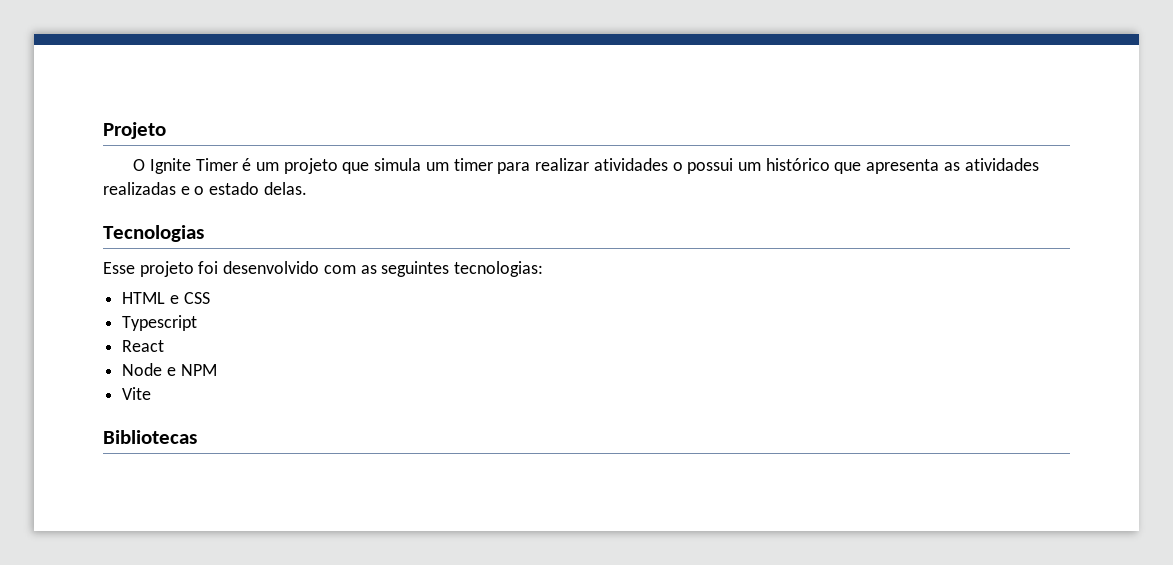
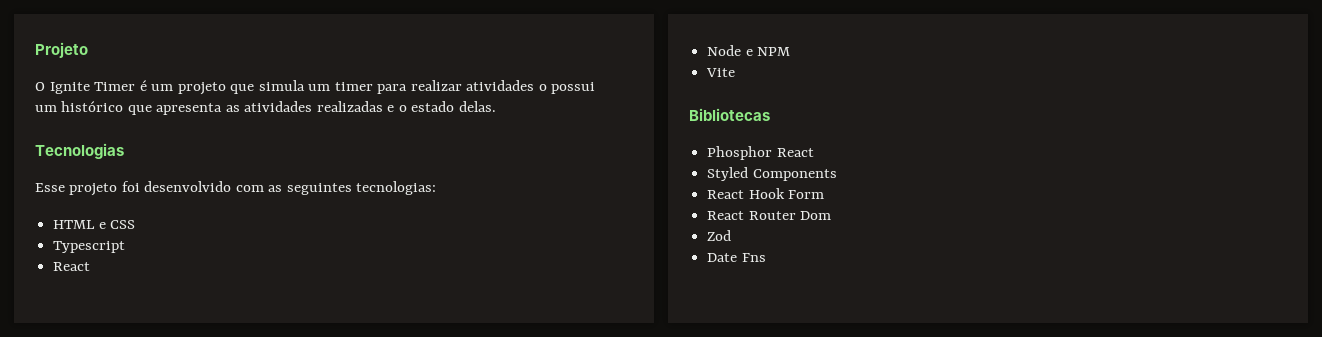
(197, 437) none -> [707,146,814,160] [707,167,837,181] [707,188,825,199] [707,211,832,220] [707,230,732,241] [707,253,766,262] // Phosphor React // Styled Components // React Hook Form // React Router Dom // Zod // Date Fns

